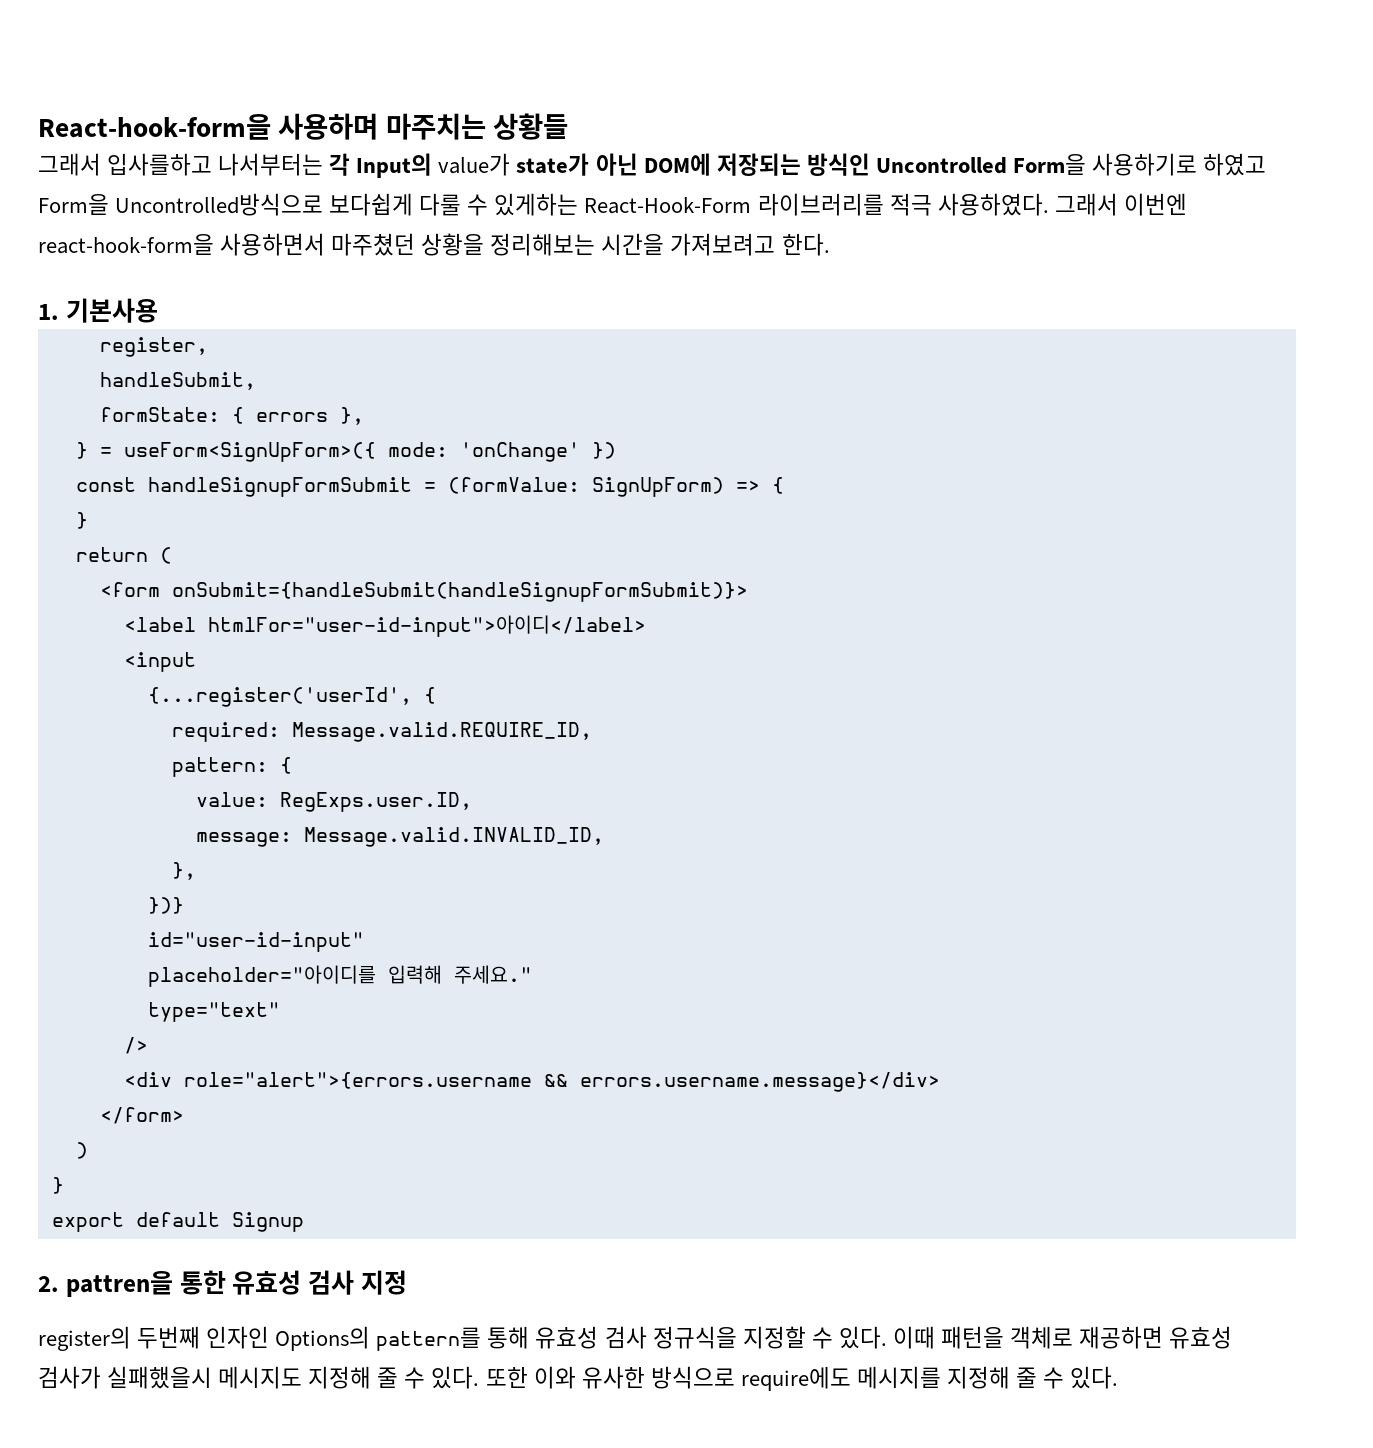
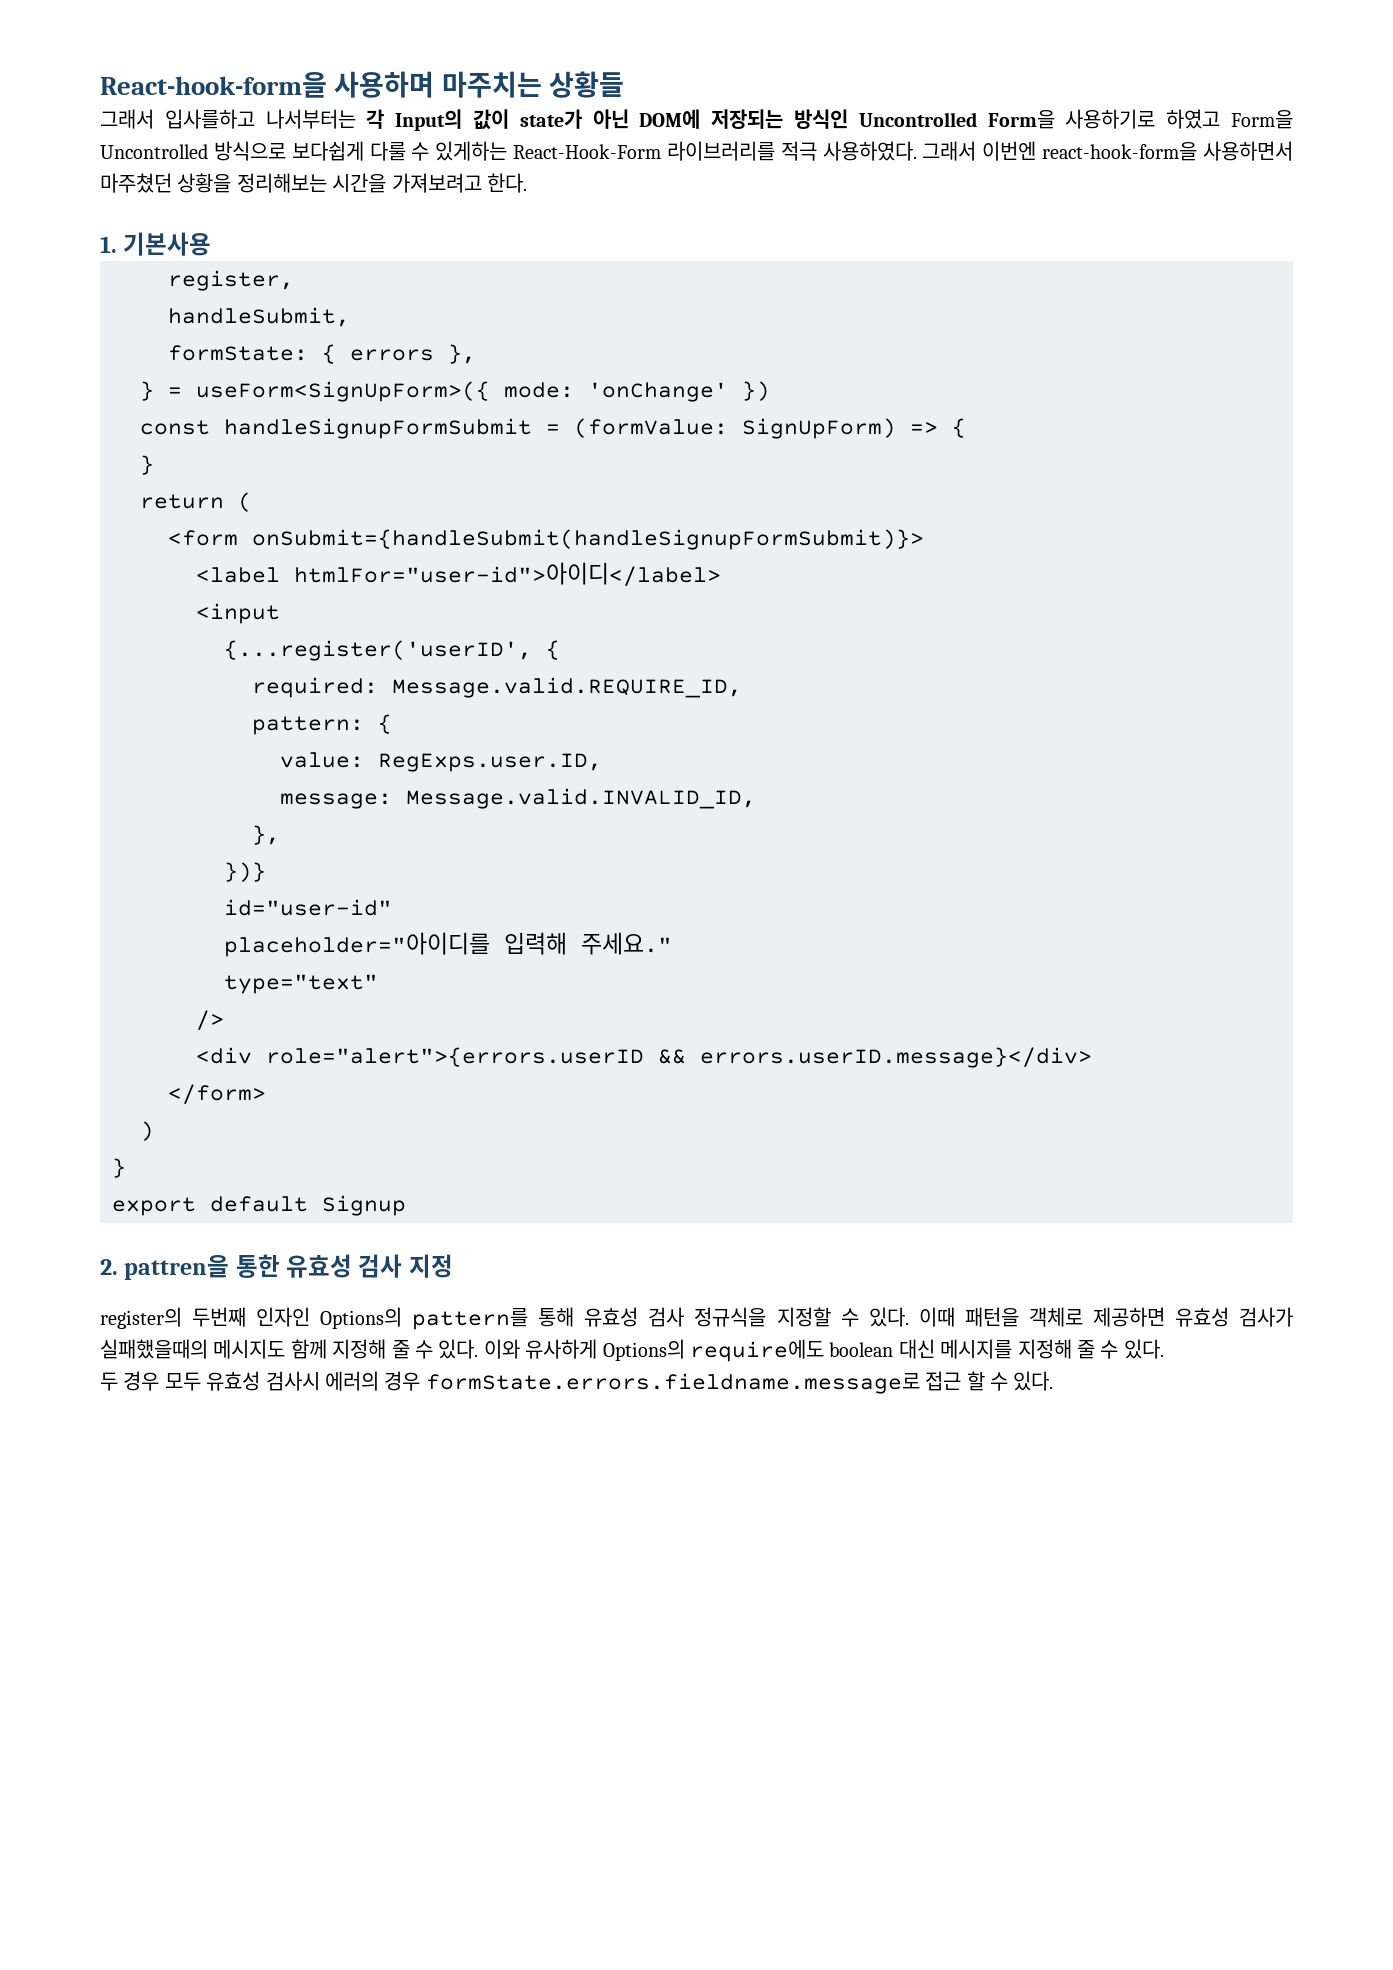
[438,153,511,176] value가 -> [473,109,510,130] 값이
[115,193,324,216] Uncontrolled방식으로 -> [100,141,286,161] Uncontrolled 방식으로
[207,615,646,637] htmlFor="user-id-input">아이디</label> -> [294,562,721,586] htmlFor="user-id">아이디</label>
[147,687,412,707] {...register('userId', -> [224,640,532,661] {...register('userID',
[147,932,364,952] id="user-id-input" -> [224,899,392,916] id="user-id"
[183,1072,940,1092] role="alert">{errors.username && errors.username.message}</div> -> [266,1047,1092,1068] role="alert">{errors.userID && errors.userID.message}</div>
[1079,1326,1164,1349] 재공하면 -> [1092,1307,1165,1327] 제공하면
[107,1366,851,1391] 실패했을시 메시지도 지정해 줄 수 있다. 또한 이와 유사한 방식으로 require에도 -> [100,1339,935,1362] 실패했을때의 메시지도 함께 지정해 줄 수 있다. 이와 유사하게 Options의 require에도 boolean 대신
(1119, 1377) none -> [100,1371,1054,1394] // 두 경우 모두 유효성 검사시 에러의 경우 formState.errors.fieldname.message로 접근 할 수 있다.

